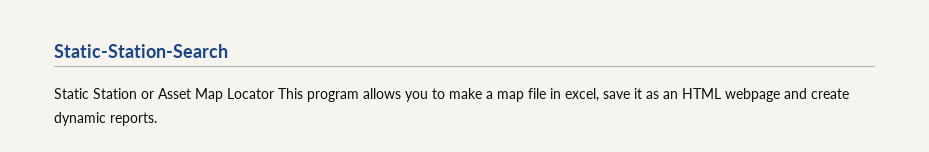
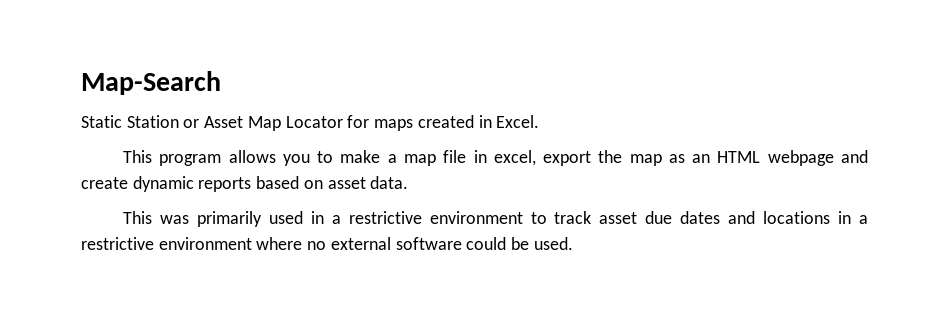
[54,44,228,58] Static-Station-Search -> [81,71,221,95] Map-Search
(274, 93) none -> [347,115,540,131] for maps created in Excel. //
[603,88,642,99] save it -> [543,150,662,166] export the map
[110,112,157,126] reports. -> [198,176,409,192] [123,211,869,227] [81,237,573,250] reports based on asset data. // This was primarily used in a restrictive environment to track asset due dates and locations in a restrictive environment where no external software could be used.

